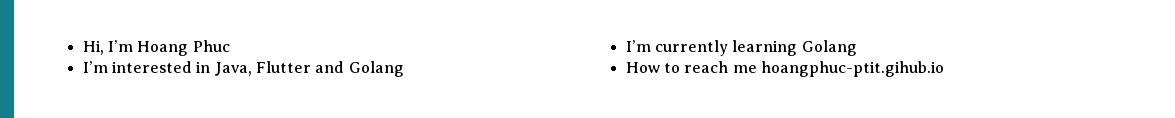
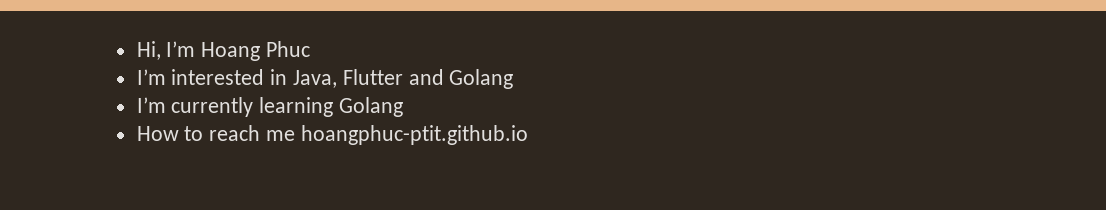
[760,61,944,77] hoangphuc-ptit.gihub.io -> [300,125,528,145] hoangphuc-ptit.github.io

